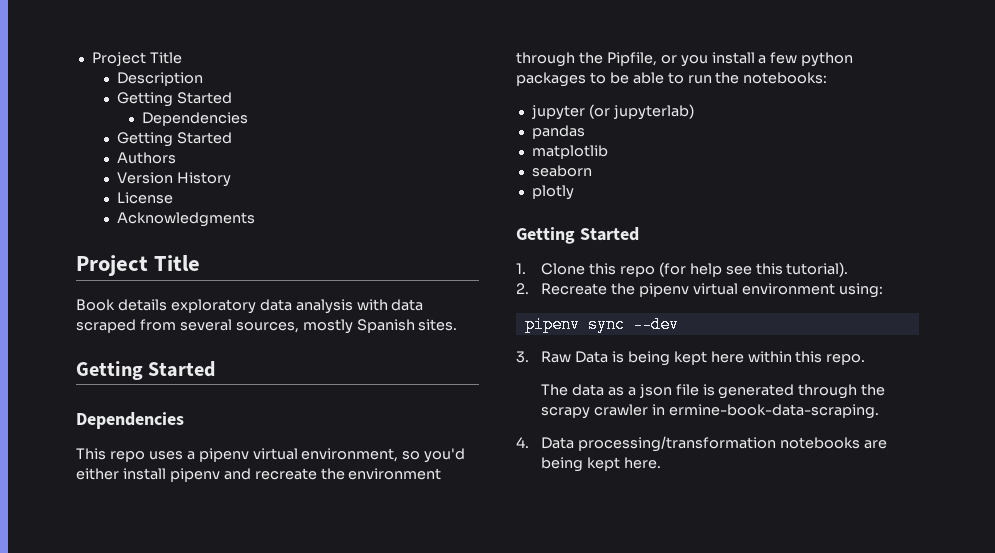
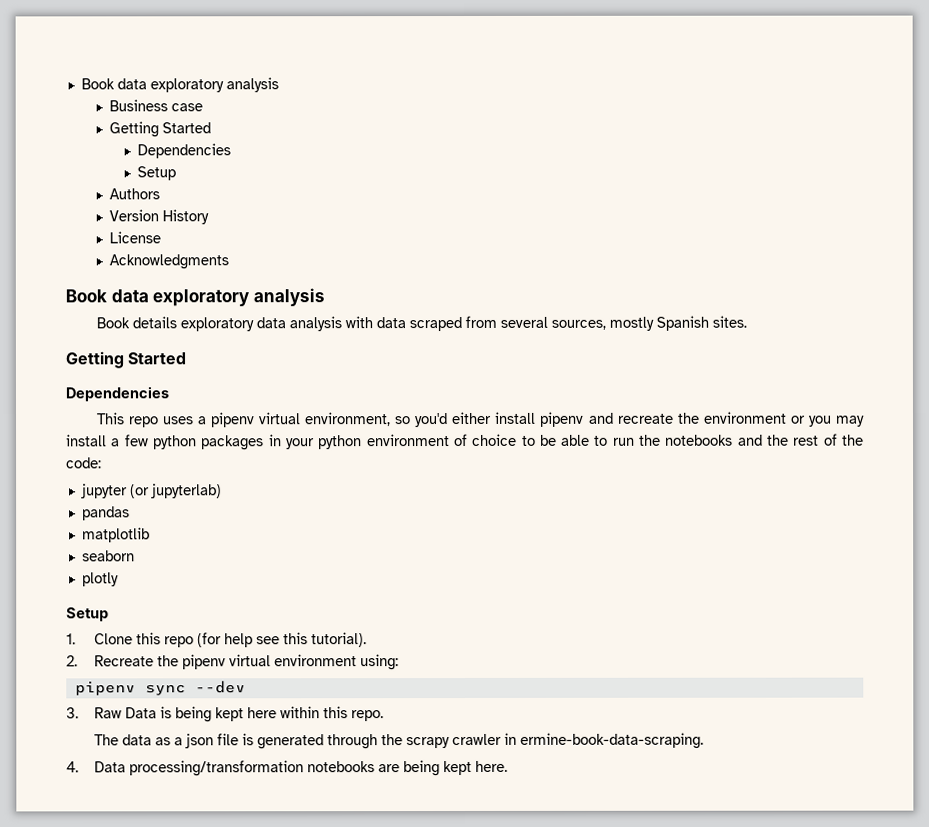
[91,52,182,66] [116,72,203,86] [116,92,232,107] [142,112,249,126] [116,132,232,147] Project Title // Description // Getting Started // Dependencies // Getting Started -> [80,77,279,93] [108,99,203,112] [108,121,211,138] [136,143,231,159] [136,166,176,181] Book data exploratory analysis // Business case // Getting Started // Dependencies // Setup
[76,255,201,276] Project Title -> [65,288,325,307] Book data exploratory analysis
[516,52,657,67] through the Pipfile, -> (787, 417) none
(708, 61) none -> [836,415,866,427] may
(586, 79) none -> [268,433,518,450] in your python environment of choice
[743,72,828,84] notebooks: -> [665,433,865,446] [66,457,102,469] notebooks and the rest of the code:
[516,227,639,244] Getting Started -> [66,607,109,622] Setup

